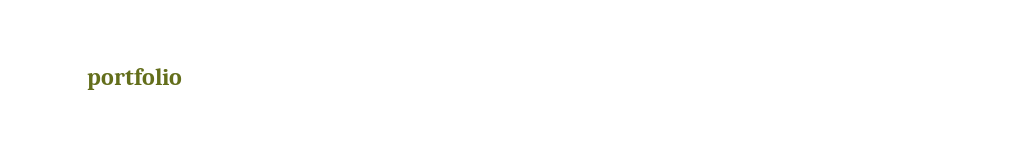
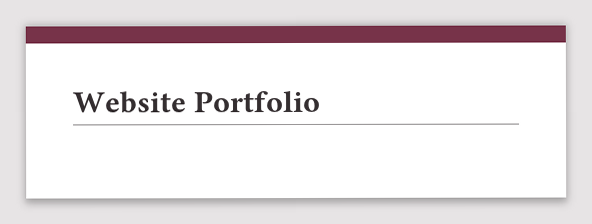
[87,68,182,90] portfolio -> [72,90,321,114] Website Portfolio

